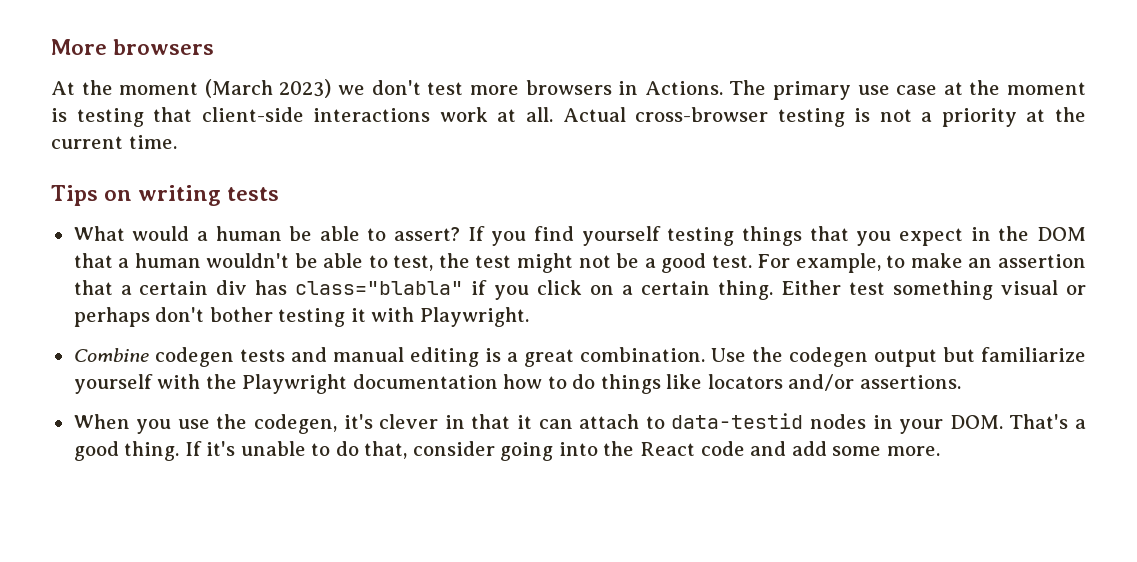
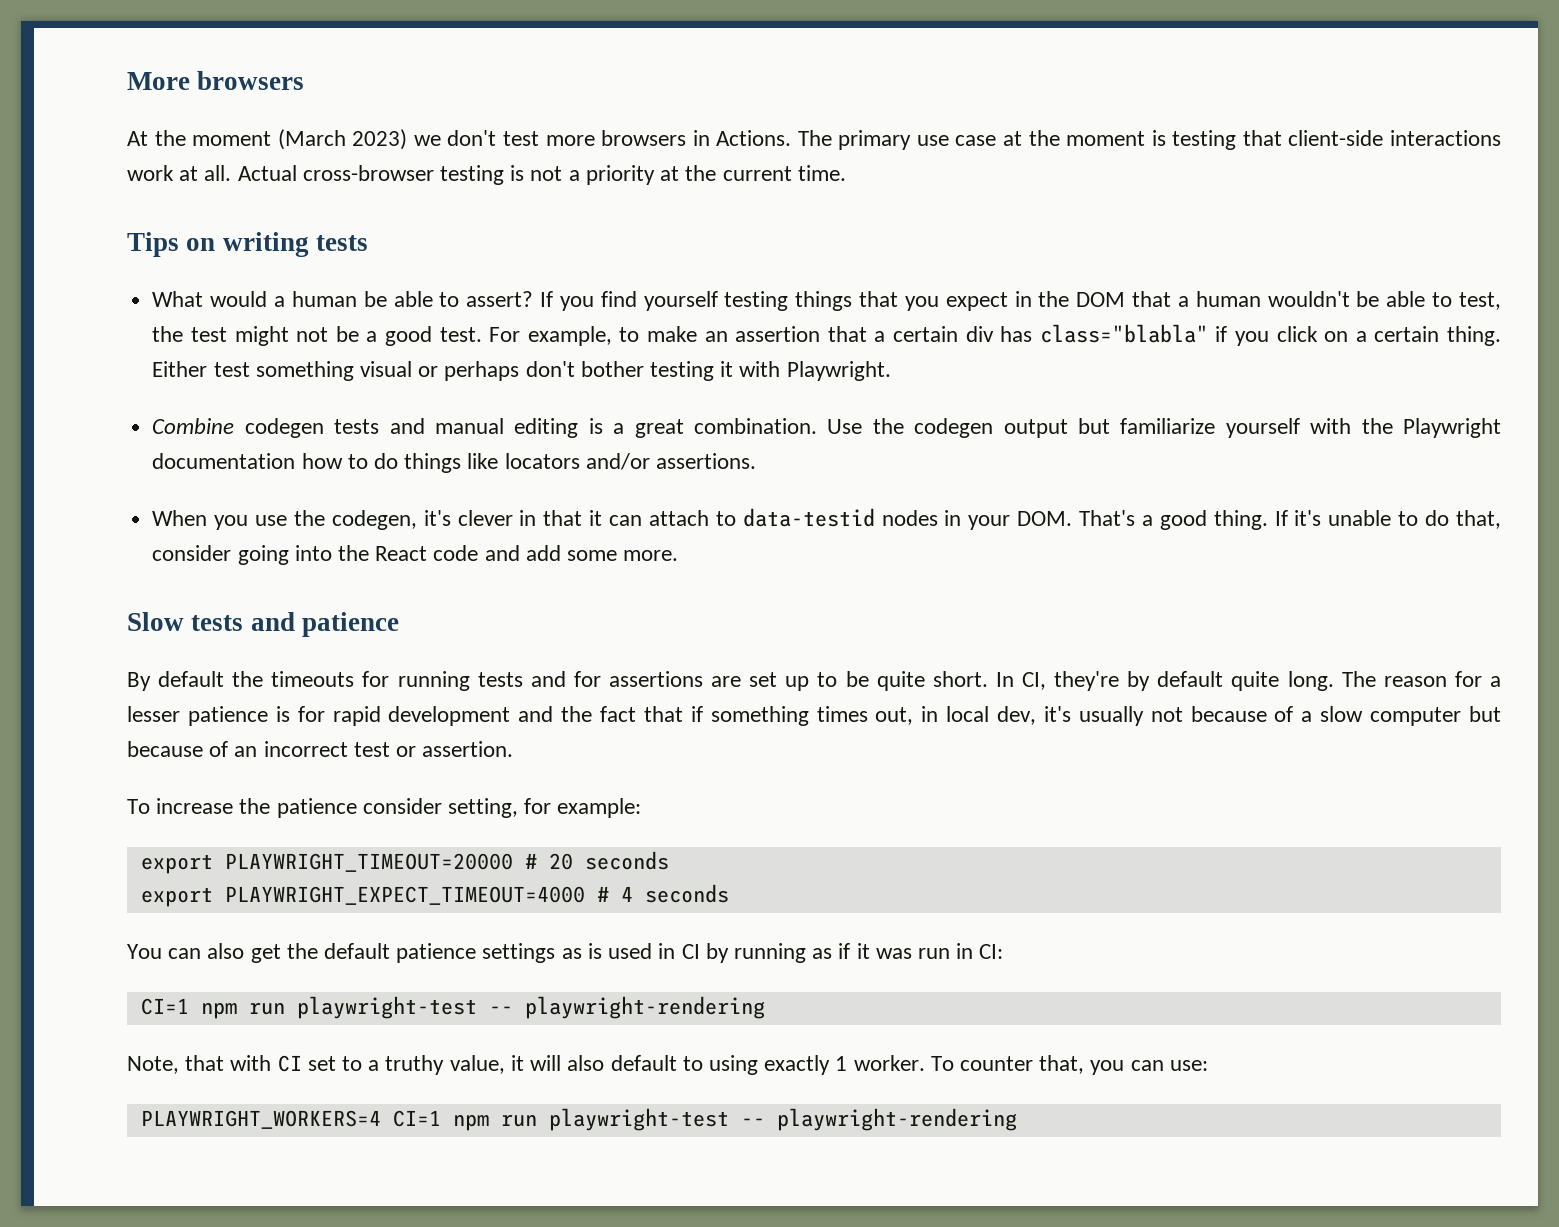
(940, 451) none -> [127,612,399,637] [127,671,1501,691] [127,706,1502,726] [127,741,514,757] [127,798,642,818] [140,851,669,874] [140,884,729,907] [127,943,1004,963] [140,996,765,1019] [127,1055,1208,1075] [140,1108,1017,1131] // Slow tests and patience // By default the timeouts for running tests and for assertions are set up to be quite short. In CI, they're by default quite long. The reason for a lesser patience is for rapid development and the fact that if something times out, in local dev, it's usually not because of a slow computer but because of an incorrect test or assertion. // To increase the patience consider setting, for example: // export PLAYWRIGHT_TIMEOUT=20000 # 20 seconds // export PLAYWRIGHT_EXPECT_TIMEOUT=4000 # 4 seconds // You can also get the default patience settings as is used in CI by running as if it was run in CI: // CI=1 npm run playwright-test -- playwright-rendering // Note, that with CI set to a truthy value, it will also default to using exactly 1 worker. To counter that, you can use: // PLAYWRIGHT_WORKERS=4 CI=1 npm run playwright-test -- playwright-rendering

